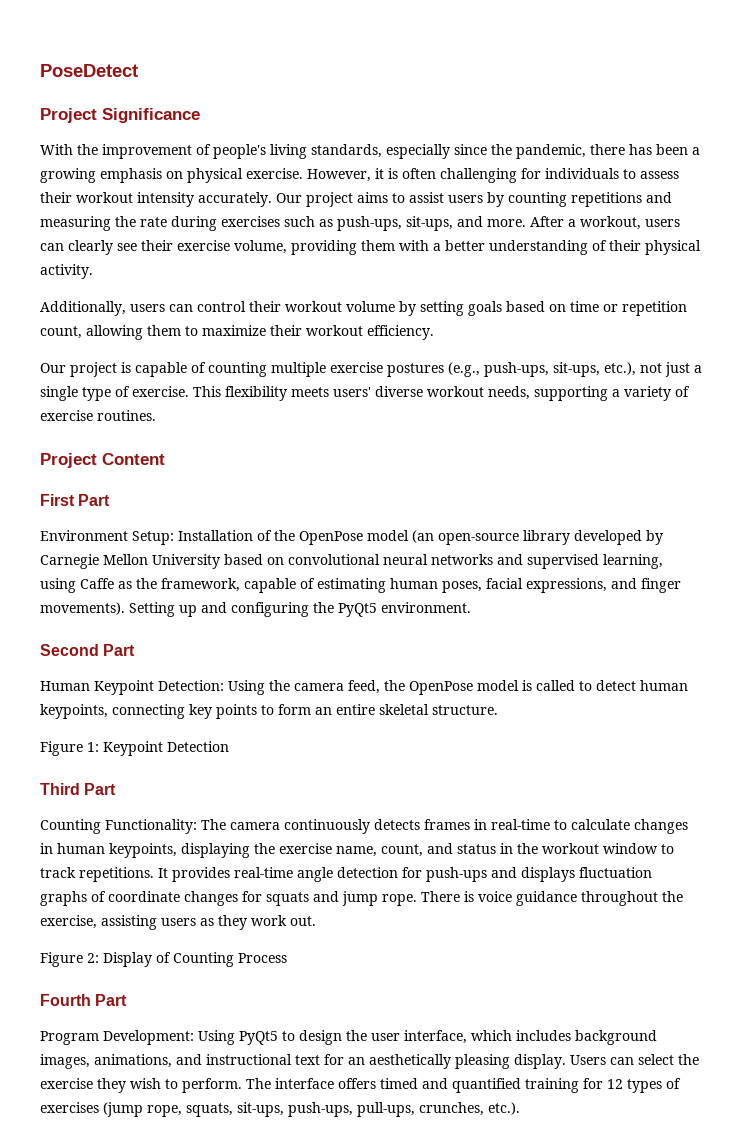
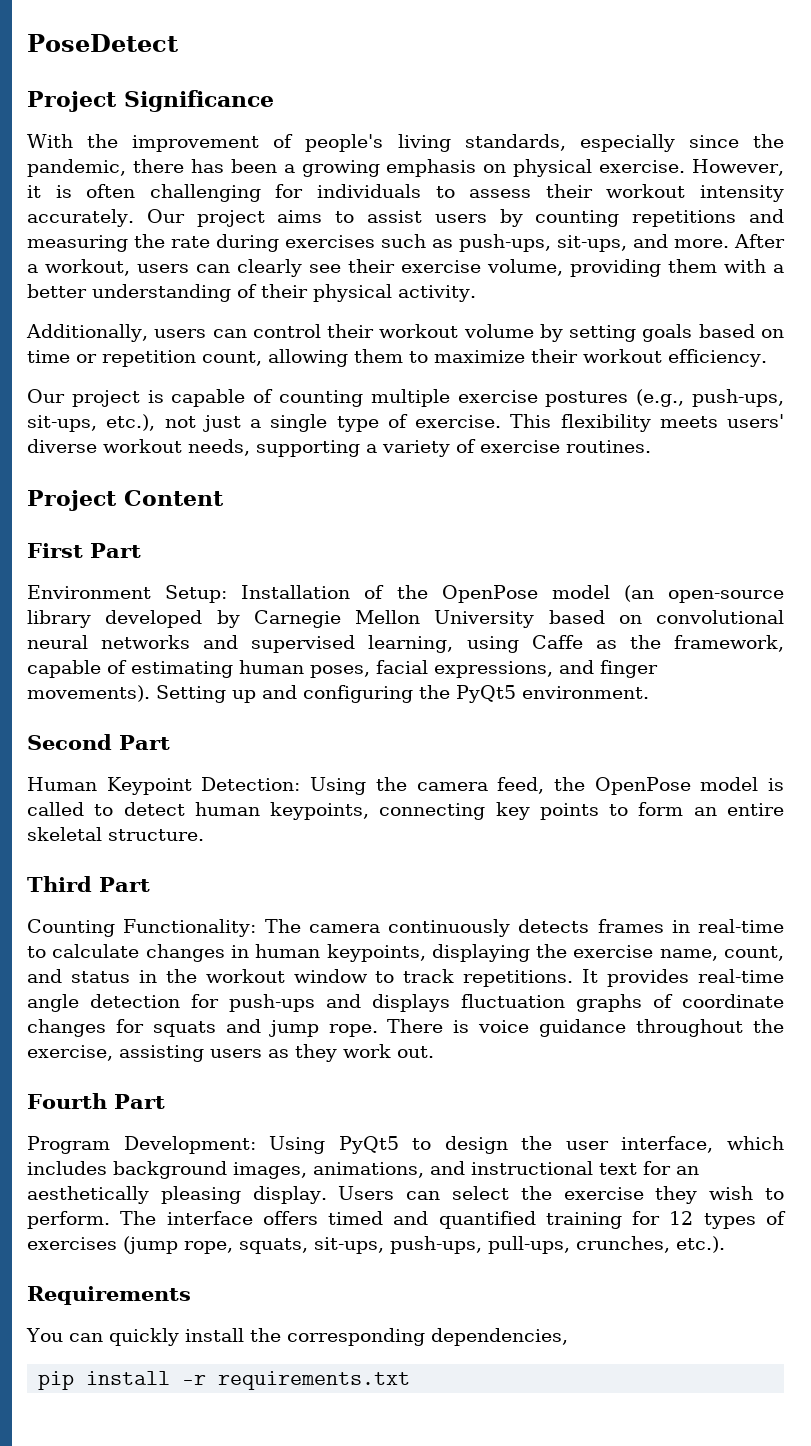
[40,741,229,756] // Figure 1: Keypoint Detection -> (204, 835) none
[40,952,287,967] // Figure 2: Display of Counting Process -> (434, 1052) none
(520, 1108) none -> [27,1286,191,1305] [26,1328,568,1346] [38,1371,411,1390] // Requirements // You can quickly install the corresponding dependencies, // pip install -r requirements.txt

